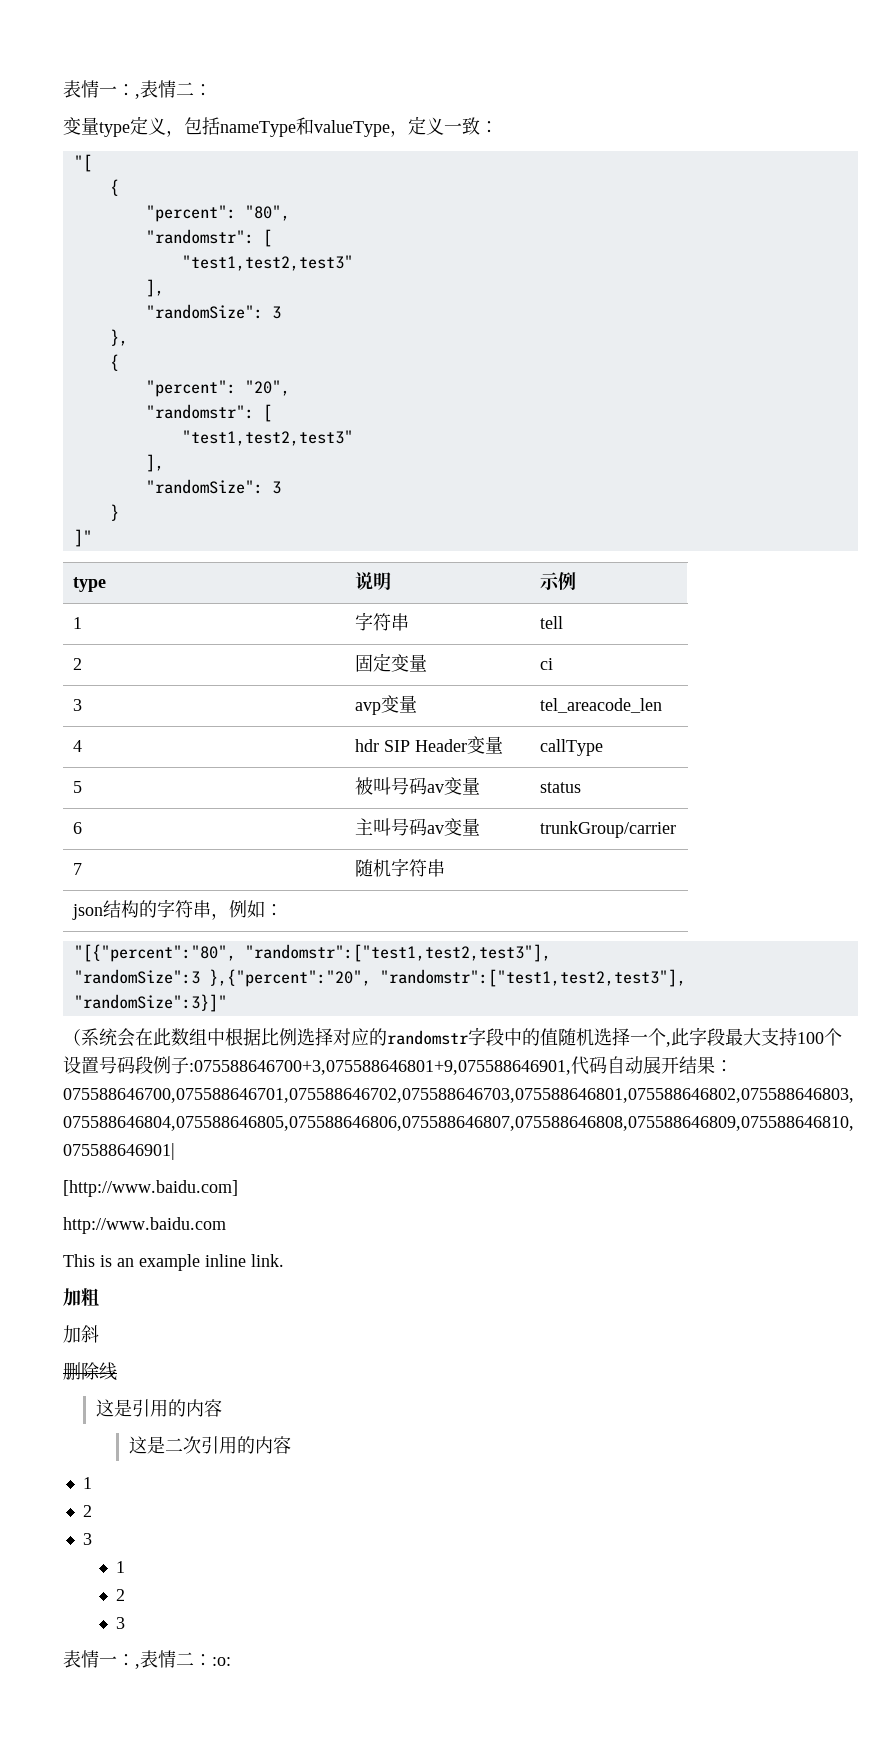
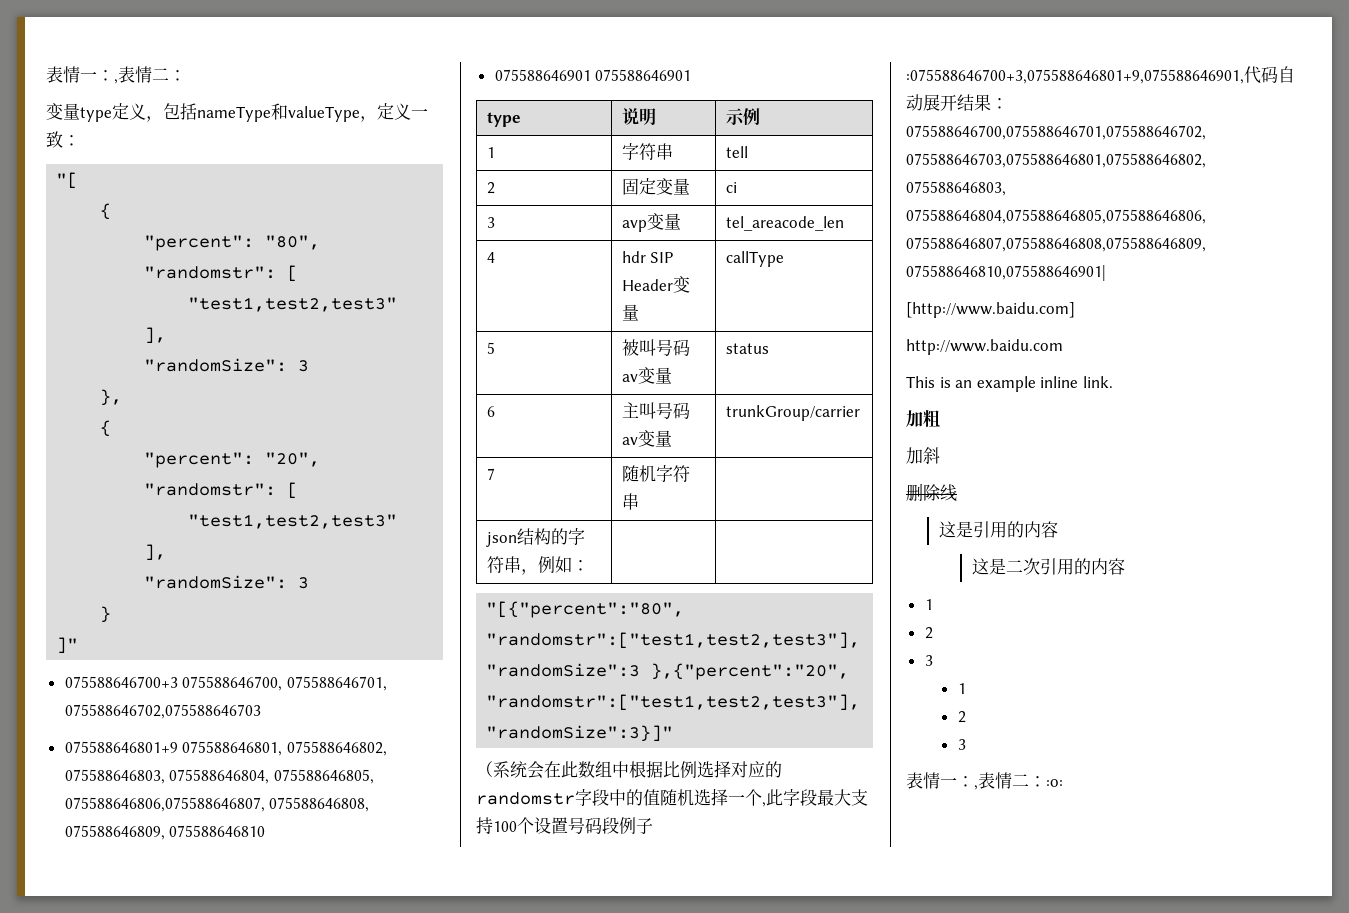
(92, 538) none -> [64,676,387,691] [64,704,261,719] [64,741,387,756] [64,769,374,784] [64,797,370,812] [64,825,266,840] [494,69,692,81] // 075588646700+3 075588646700, 075588646701, 075588646702,075588646703 // 075588646801+9 075588646801, 075588646802, 075588646803, 075588646804, 075588646805, 075588646806,075588646807, 075588646808, 075588646809, 075588646810 // 075588646901 075588646901

